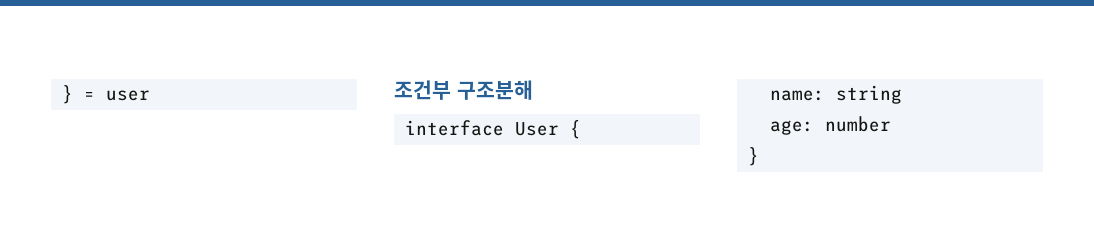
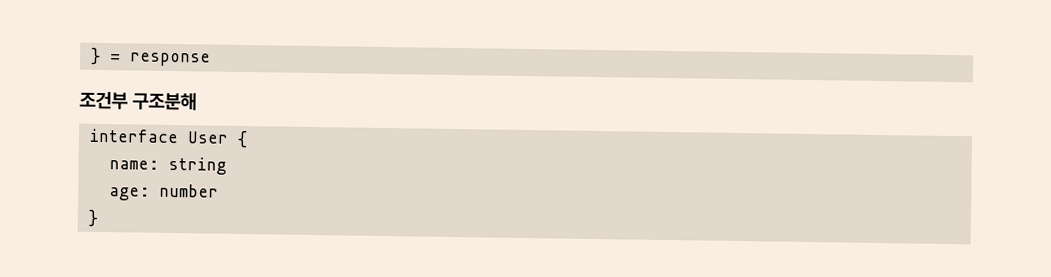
[105,90,150,101] user -> [129,52,212,67] response

